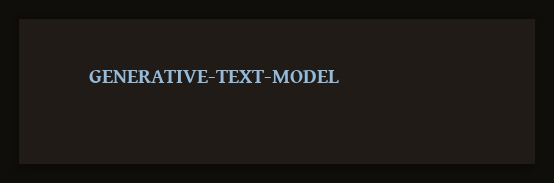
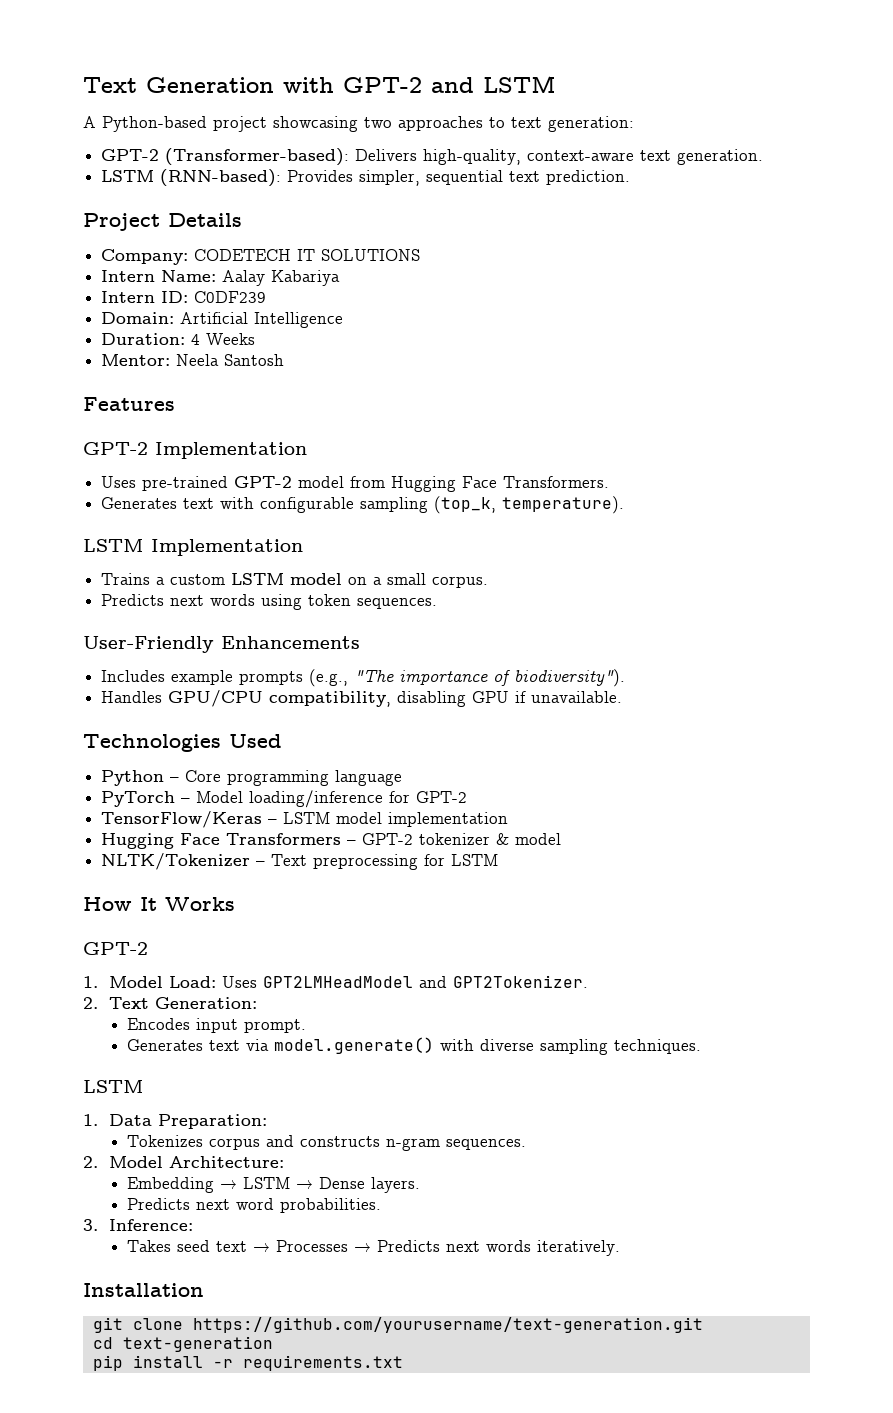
[89,70,339,83] GENERATIVE-TEXT-MODEL -> [83,76,556,93] [83,116,634,132] [101,148,764,166] [101,169,631,187] [83,213,242,231] [101,249,421,265] [101,270,341,286] [101,291,267,303] [101,312,344,328] [101,333,256,345] [101,354,285,366] [83,397,175,411] [83,442,307,459] [101,476,610,492] [101,496,625,514] [83,539,303,556] [101,573,489,588] [101,594,438,610] [83,636,360,653] [101,669,626,687] [101,690,623,707] [83,734,282,752] [101,770,403,786] [101,790,468,808] [101,811,509,828] [101,833,562,849] [101,853,499,870] [83,897,235,911] [83,942,148,955] [83,975,589,988] [83,997,258,1009] [127,1018,307,1033] [127,1037,702,1055] [83,1080,144,1093] [83,1114,268,1129] [127,1135,527,1151] [83,1156,285,1168] [127,1177,421,1193] [127,1198,382,1213] [83,1219,194,1231] [127,1240,621,1256] [83,1283,204,1297] [92,1317,703,1333] [92,1336,273,1352] [92,1355,403,1371] Text Generation with GPT-2 and LSTM // A Python-based project showcasing two approaches to text generation: // GPT-2 (Transformer-based): Delivers high-quality, context-aware text generation. // LSTM (RNN-based): Provides simpler, sequential text prediction. // Project Details // Company: CODETECH IT SOLUTIONS // Intern Name: Aalay Kabariya // Intern ID: C0DF239 // Domain: Artificial Intelligence // Duration: 4 Weeks // Mentor: Neela Santosh // Features // GPT-2 Implementation // Uses pre-trained GPT-2 model from Hugging Face Transformers. // Generates text with configurable sampling (top_k, temperature). // LSTM Implementation // Trains a custom LSTM model on a small corpus. // Predicts next words using token sequences. // User-Friendly Enhancements // Includes example prompts (e.g., "The importance of biodiversity"). // Handles GPU/CPU compatibility, disabling GPU if unavailable. // Technologies Used // Python – Core programming language // PyTorch – Model loading/inference for GPT-2 // TensorFlow/Keras – LSTM model implementation // Hugging Face Transformers – GPT-2 tokenizer & model // NLTK/Tokenizer – Text preprocessing for LSTM // How It Works // GPT-2 // 1. Model Load: Uses GPT2LMHeadModel and GPT2Tokenizer. // 2. Text Generation: // Encodes input prompt. // Generates text via model.generate() with diverse sampling techniques. // LSTM // 1. Data Preparation: // Tokenizes corpus and constructs n-gram sequences. // 2. Model Architecture: // Embedding → LSTM → Dense layers. // Predicts next word probabilities. // 3. Inference: // Takes seed text → Processes → Predicts next words iteratively. // Installation // git clone https://github.com/yourusername/text-generation.git // cd text-generation // pip install -r requirements.txt

